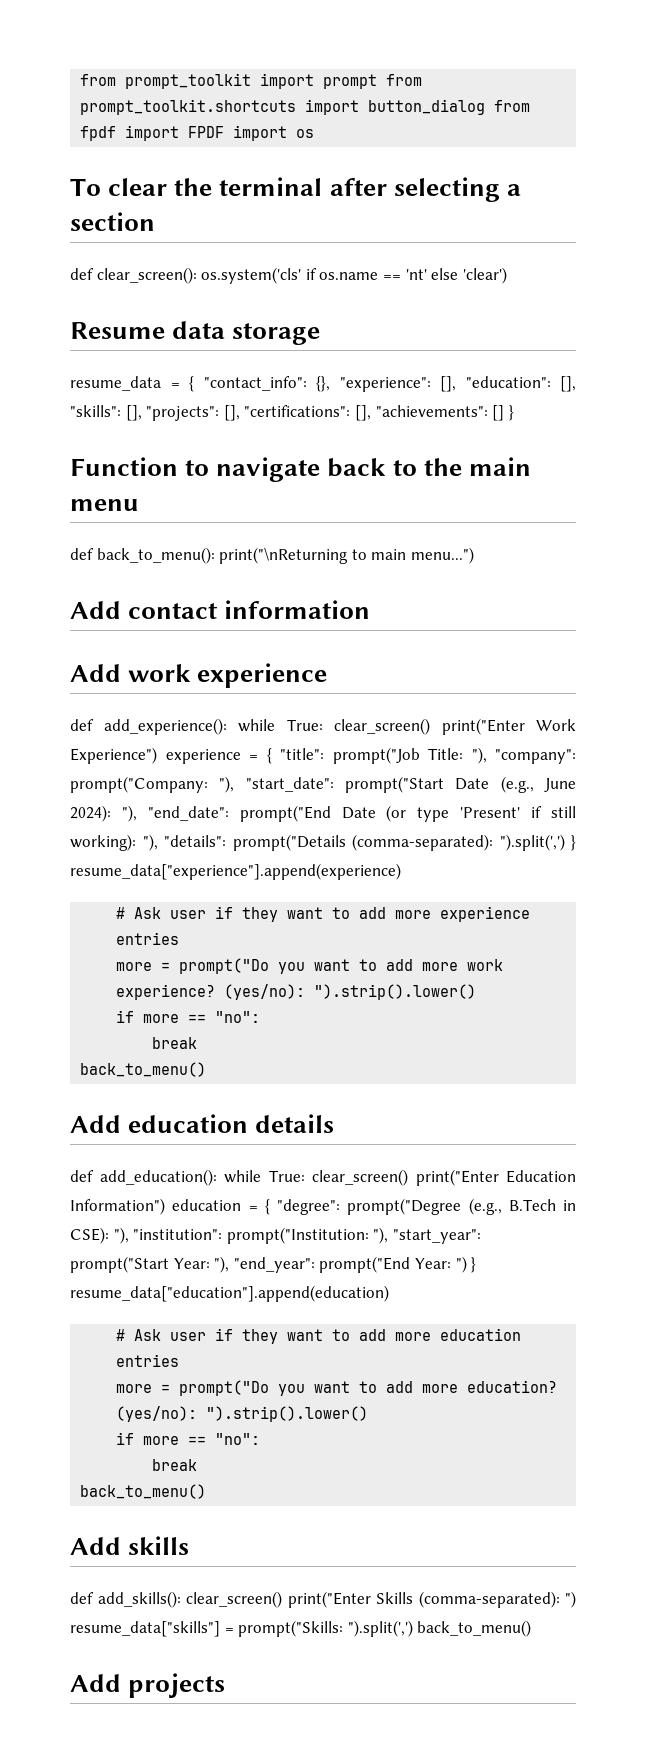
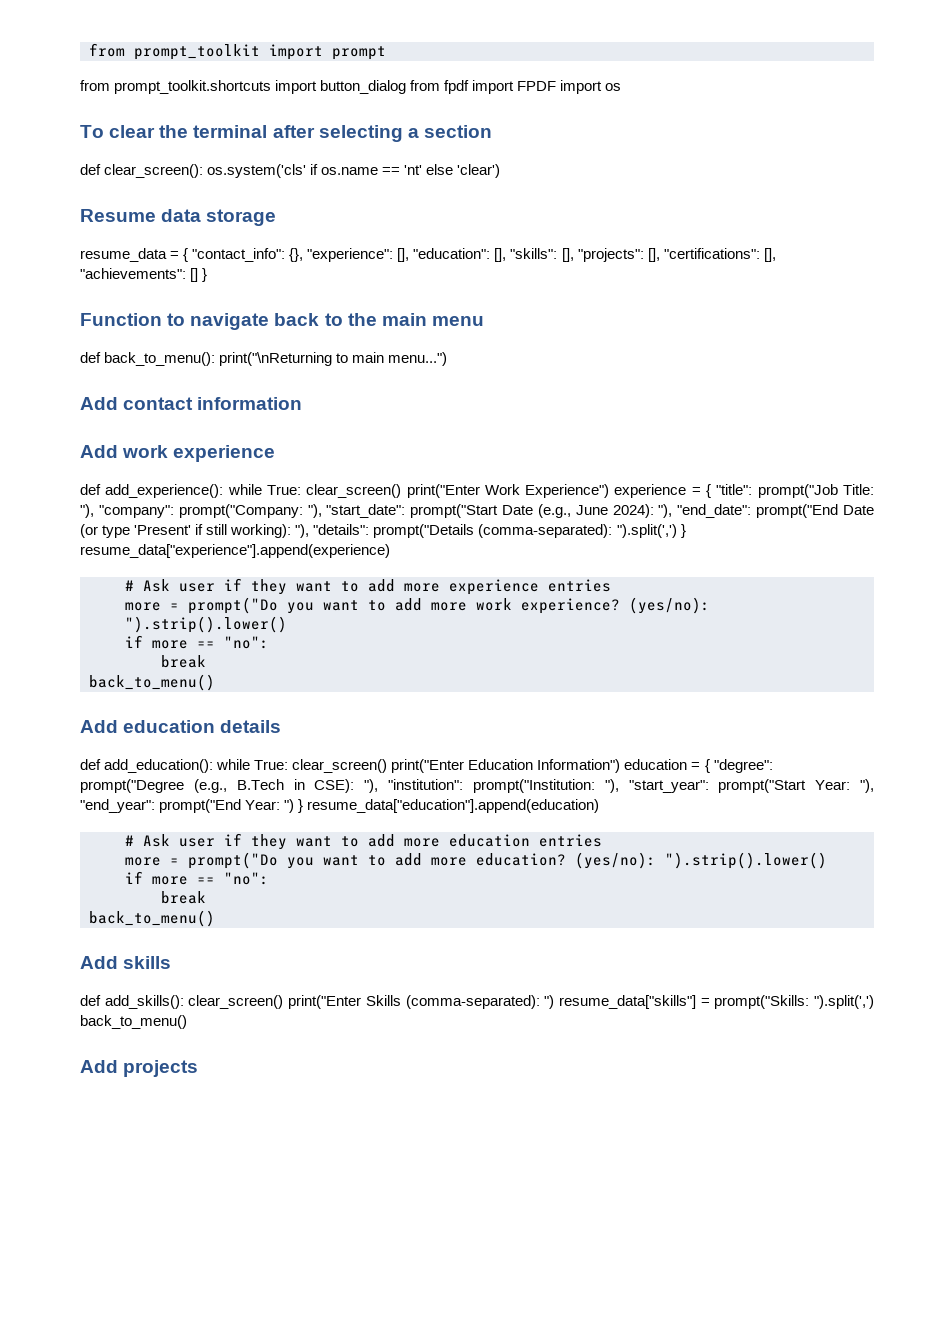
(378, 81) none -> (386, 53) //

